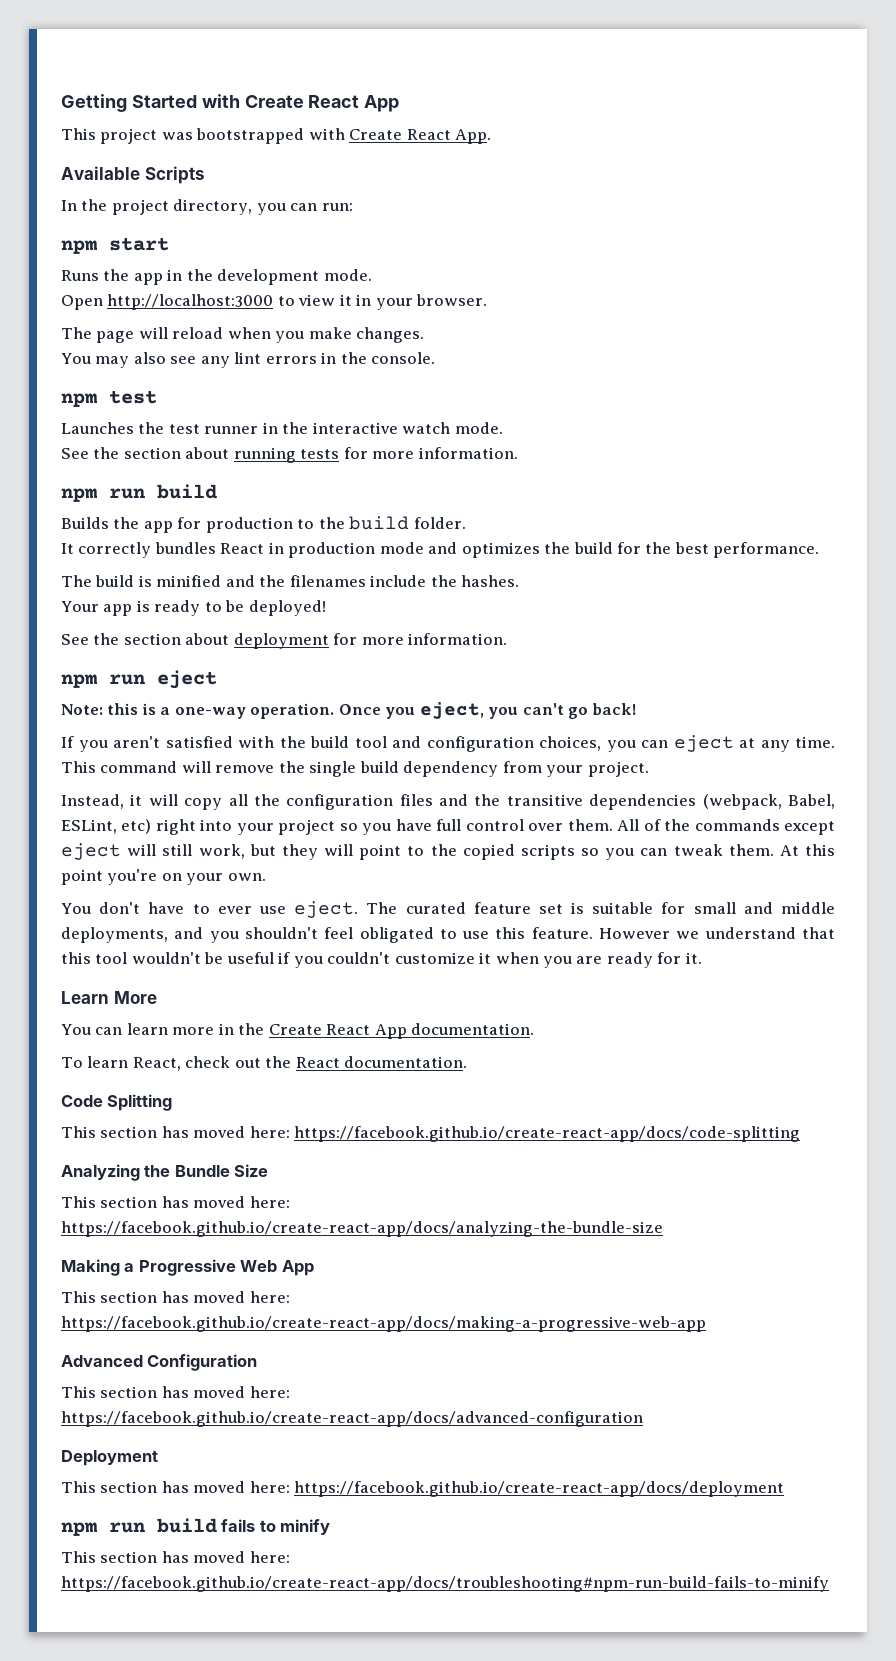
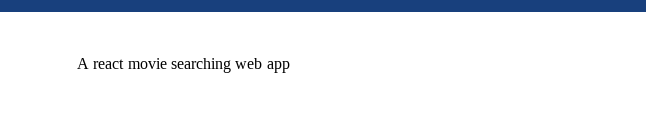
[61,94,400,112] [61,128,492,144] [61,166,205,184] [61,199,353,215] [61,237,169,254] [61,269,372,285] [61,294,488,310] [61,327,425,343] [61,352,436,368] [61,390,157,407] [61,422,503,434] [61,447,518,463] [61,484,217,502] [61,516,466,533] [61,542,820,558] [61,575,520,587] [61,600,326,616] [61,633,508,649] [61,670,217,689] [61,702,637,719] [61,735,835,752] [61,761,649,777] [61,794,836,810] [61,819,836,835] [61,843,835,860] [61,869,266,885] [61,901,835,918] [61,927,835,943] [61,952,702,968] [61,991,157,1004] [61,1023,535,1039] [61,1056,468,1071] [61,1094,173,1111] [61,1126,801,1142] [61,1164,269,1181] [61,1196,290,1208] [61,1221,663,1237] [61,1259,314,1276] [61,1291,290,1303] [61,1316,706,1332] [61,1354,258,1371] [61,1386,290,1398] [61,1411,643,1427] [61,1450,158,1466] [61,1481,785,1497] [61,1518,331,1536] [61,1551,290,1563] [61,1576,829,1592] Getting Started with Create React App // This project was bootstrapped with Create React App. // Available Scripts // In the project directory, you can run: // npm start // Runs the app in the development mode. // Open http://localhost:3000 to view it in your browser. // The page will reload when you make changes. // You may also see any lint errors in the console. // npm test // Launches the test runner in the interactive watch mode. // See the section about running tests for more information. // npm run build // Builds the app for production to the build folder. // It correctly bundles React in production mode and optimizes the build for the best performance. // The build is minified and the filenames include the hashes. // Your app is ready to be deployed! // See the section about deployment for more information. // npm run eject // Note: this is a one-way operation. Once you eject, you can't go back! // If you aren't satisfied with the build tool and configuration choices, you can eject at any time. This command will remove the single build dependency from your project. // Instead, it will copy all the configuration files and the transitive dependencies (webpack, Babel, ESLint, etc) right into your project so you have full control over them. All of the commands except eject will still work, but they will point to the copied scripts so you can tweak them. At this point you're on your own. // You don't have to ever use eject. The curated feature set is suitable for small and middle deployments, and you shouldn't feel obligated to use this feature. However we understand that this tool wouldn't be useful if you couldn't customize it when you are ready for it. // Learn More // You can learn more in the Create React App documentation. // To learn React, check out the React documentation. // Code Splitting // This section has moved here: https://facebook.github.io/create-react-app/docs/code-splitting // Analyzing the Bundle Size // This section has moved here: https://facebook.github.io/create-react-app/docs/analyzing-the-bundle-size // Making a Progressive Web App // This section has moved here: https://facebook.github.io/create-react-app/docs/making-a-progressive-web-app // Advanced Configuration // This section has moved here: https://facebook.github.io/create-react-app/docs/advanced-configuration // Deployment // This section has moved here: https://facebook.github.io/create-react-app/docs/deployment // npm run build fails to minify // This section has moved here: https://facebook.github.io/create-react-app/docs/troubleshooting#npm-run-build-fails-to-minify -> [77,58,290,73] A react movie searching web app

